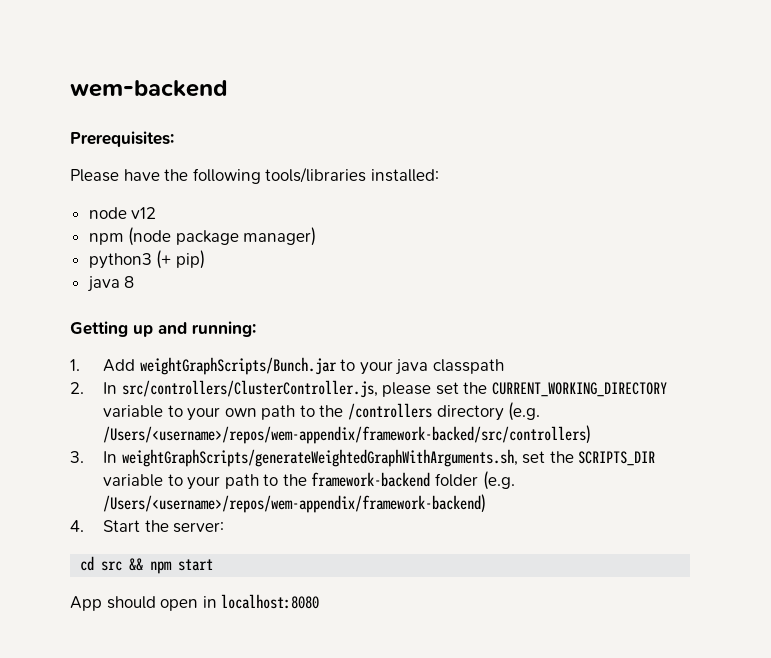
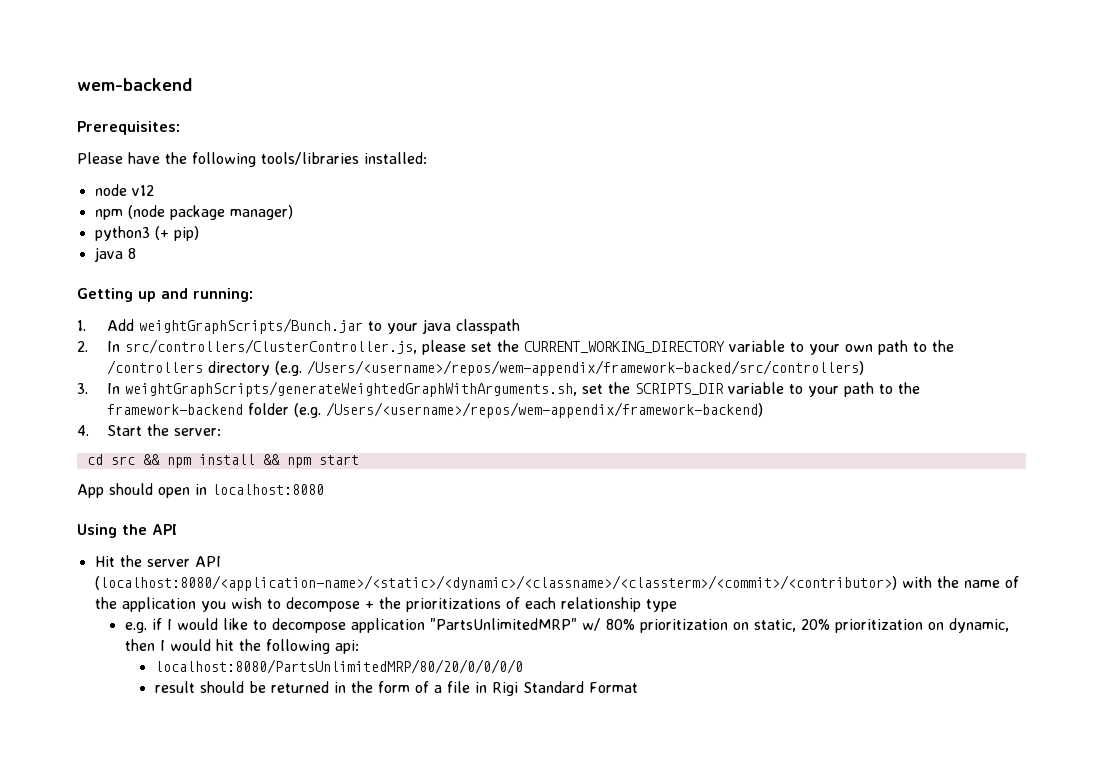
(173, 567) none -> [198,454,311,468] install && npm
(320, 601) none -> [77,524,177,538] [94,555,221,567] [94,575,1019,591] [94,597,677,612] [124,618,1009,633] [124,639,359,654] [154,659,523,674] [154,681,638,696] // Using the API // Hit the server API (localhost:8080/<application-name>/<static>/<dynamic>/<classname>/<classterm>/<commit>/<contributor>) with the name of the application you wish to decompose + the prioritizations of each relationship type // e.g. if I would like to decompose application "PartsUnlimitedMRP" w/ 80% prioritization on static, 20% prioritization on dynamic, then I would hit the following api: // localhost:8080/PartsUnlimitedMRP/80/20/0/0/0/0 // result should be returned in the form of a file in Rigi Standard Format

